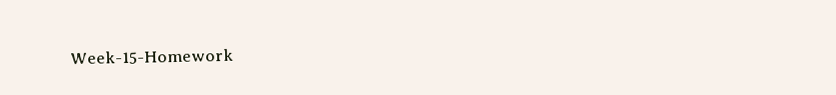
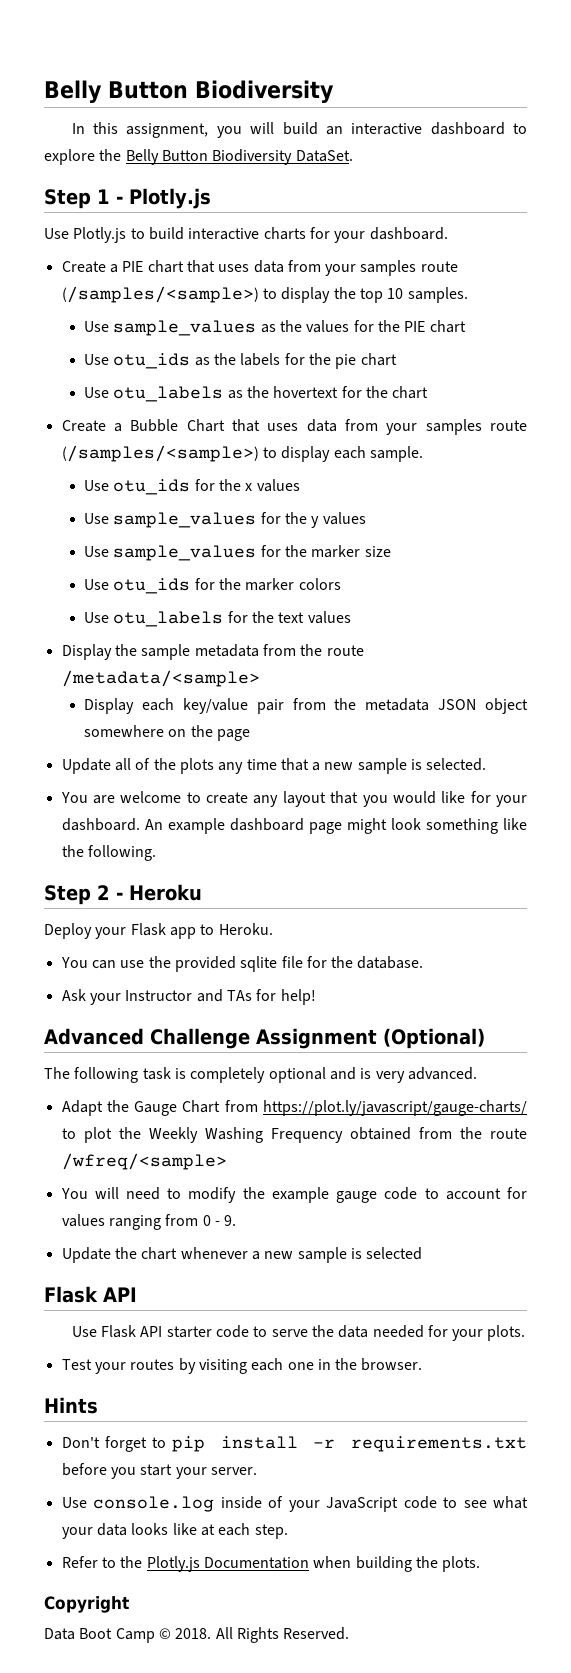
[70,48,234,66] Week-15-Homework -> [44,80,334,103] [71,122,527,138] [44,149,353,165] [44,188,211,209] [44,227,448,243] [61,260,458,276] [61,286,468,303] [84,320,466,336] [84,353,397,369] [84,386,429,402] [61,419,527,435] [61,445,423,462] [84,479,300,495] [84,512,366,528] [84,545,391,561] [84,578,341,594] [84,611,351,627] [61,644,364,660] [61,670,260,687] [84,698,528,714] [84,725,250,741] [61,758,487,774] [60,791,528,807] [61,818,527,834] [61,845,156,861] [44,884,202,905] [44,923,273,939] [60,956,424,972] [61,989,316,1005] [44,1028,485,1049] [44,1067,477,1083] [61,1100,527,1116] [61,1127,527,1143] [61,1153,227,1170] [60,1187,528,1203] [61,1214,237,1230] [61,1247,423,1263] [44,1286,137,1303] [71,1325,526,1341] [61,1358,423,1374] [44,1397,98,1414] [61,1436,527,1452] [61,1463,257,1479] [61,1496,528,1512] [61,1523,288,1539] [61,1556,481,1572] [44,1596,129,1613] [44,1627,350,1643] Belly Button Biodiversity // In this assignment, you will build an interactive dashboard to explore the Belly Button Biodiversity DataSet. // Step 1 - Plotly.js // Use Plotly.js to build interactive charts for your dashboard. // Create a PIE chart that uses data from your samples route (/samples/<sample>) to display the top 10 samples. // Use sample_values as the values for the PIE chart // Use otu_ids as the labels for the pie chart // Use otu_labels as the hovertext for the chart // Create a Bubble Chart that uses data from your samples route (/samples/<sample>) to display each sample. // Use otu_ids for the x values // Use sample_values for the y values // Use sample_values for the marker size // Use otu_ids for the marker colors // Use otu_labels for the text values // Display the sample metadata from the route /metadata/<sample> // Display each key/value pair from the metadata JSON object somewhere on the page // Update all of the plots any time that a new sample is selected. // You are welcome to create any layout that you would like for your dashboard. An example dashboard page might look something like the following. // Step 2 - Heroku // Deploy your Flask app to Heroku. // You can use the provided sqlite file for the database. // Ask your Instructor and TAs for help! // Advanced Challenge Assignment (Optional) // The following task is completely optional and is very advanced. // Adapt the Gauge Chart from https://plot.ly/javascript/gauge-charts/ to plot the Weekly Washing Frequency obtained from the route /wfreq/<sample> // You will need to modify the example gauge code to account for values ranging from 0 - 9. // Update the chart whenever a new sample is selected // Flask API // Use Flask API starter code to serve the data needed for your plots. // Test your routes by visiting each one in the browser. // Hints // Don't forget to pip install -r requirements.txt before you start your server. // Use console.log inside of your JavaScript code to see what your data looks like at each step. // Refer to the Plotly.js Documentation when building the plots. // Copyright // Data Boot Camp © 2018. All Rights Reserved.

